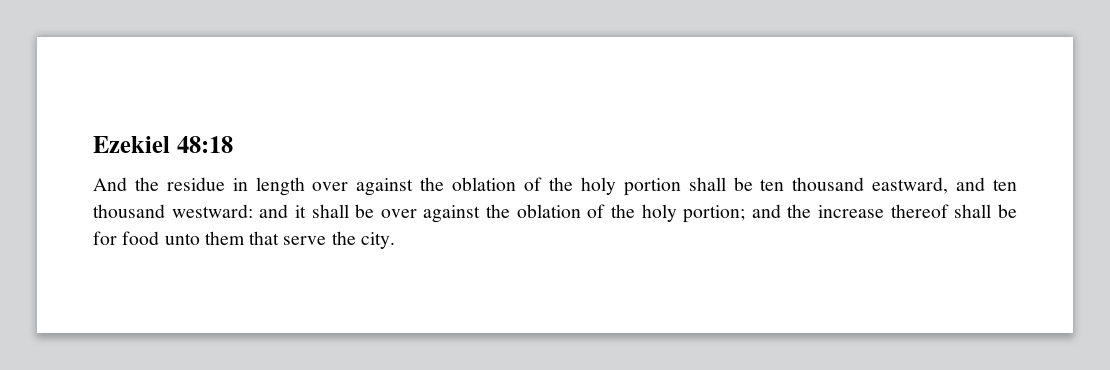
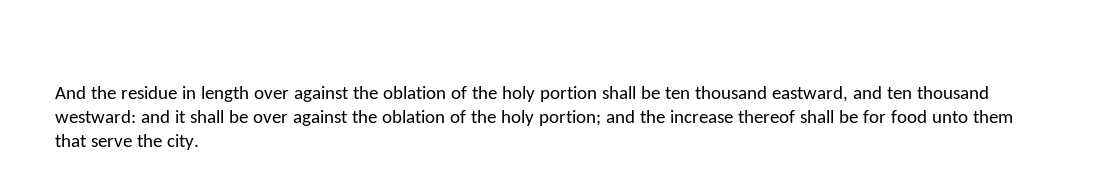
[93,136,233,153] Ezekiel 48:18 // -> (55, 92) none

